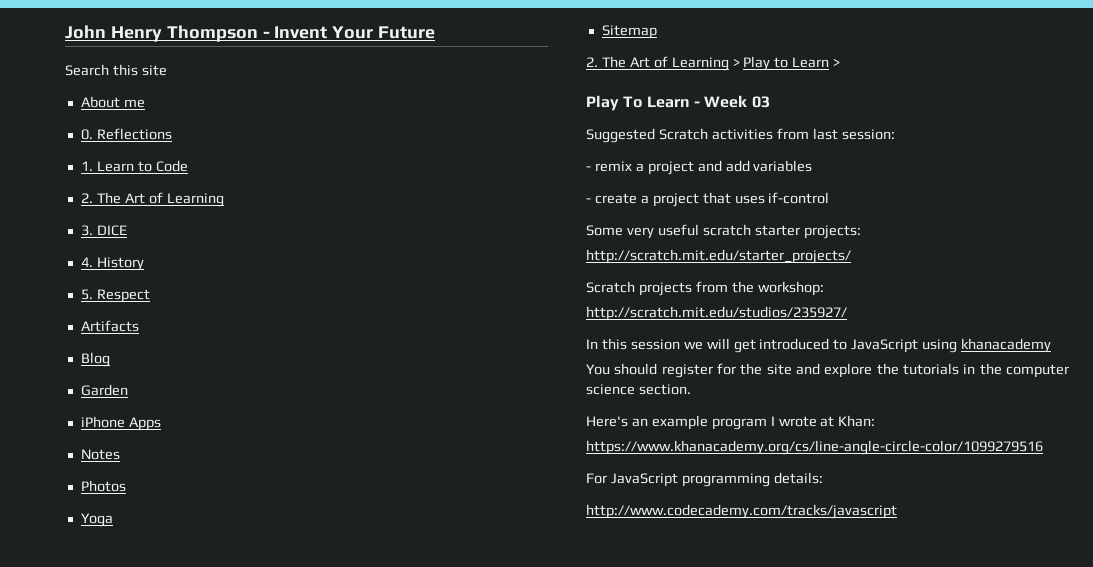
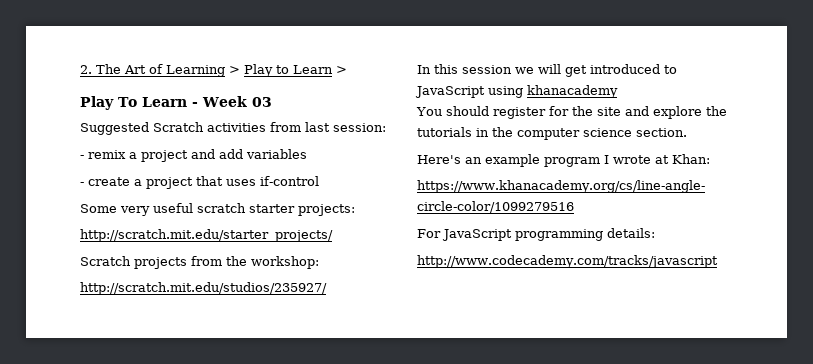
[65,25,436,42] [65,64,167,76] [80,96,145,108] [80,128,172,140] [80,160,188,172] [80,192,224,207] [80,225,127,236] [80,257,144,271] [80,289,150,303] [80,320,139,332] [80,352,110,367] [80,384,128,396] [80,416,161,431] [80,449,120,460] [80,480,126,492] [80,513,113,527] [601,25,657,39] John Henry Thompson - Invent Your Future // Search this site // About me // 0. Reflections // 1. Learn to Code // 2. The Art of Learning // 3. DICE // 4. History // 5. Respect // Artifacts // Blog // Garden // iPhone Apps // Notes // Photos // Yoga // Sitemap // -> (80, 69) none

